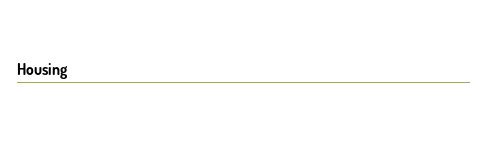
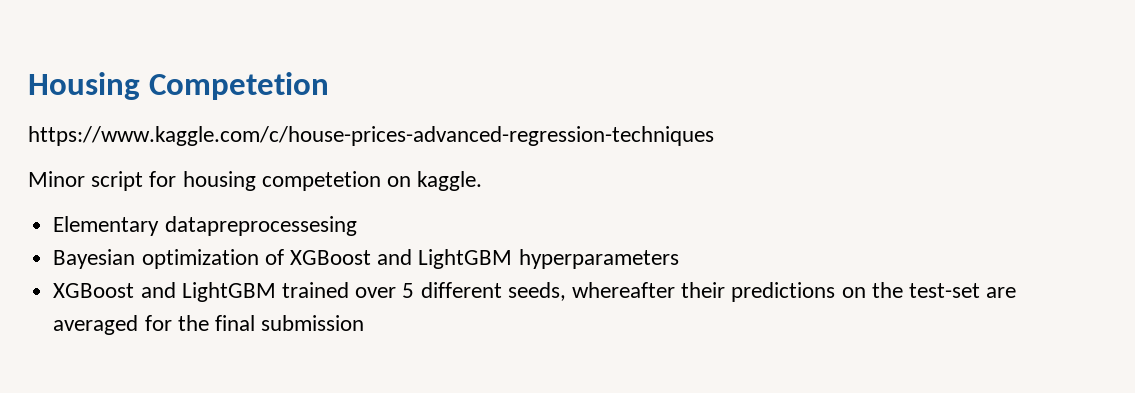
(68, 71) none -> [148,72,329,100] [28,126,714,146] [28,171,483,191] [53,216,357,236] [53,249,679,269] [53,282,1017,302] [53,315,365,335] Competetion // https://www.kaggle.com/c/house-prices-advanced-regression-techniques // Minor script for housing competetion on kaggle. // Elementary datapreprocessesing // Bayesian optimization of XGBoost and LightGBM hyperparameters // XGBoost and LightGBM trained over 5 different seeds, whereafter their predictions on the test-set are averaged for the final submission

